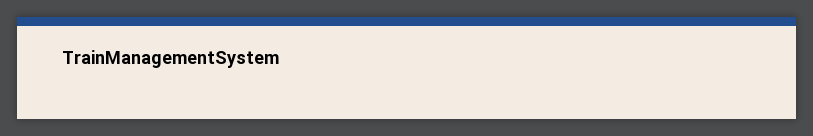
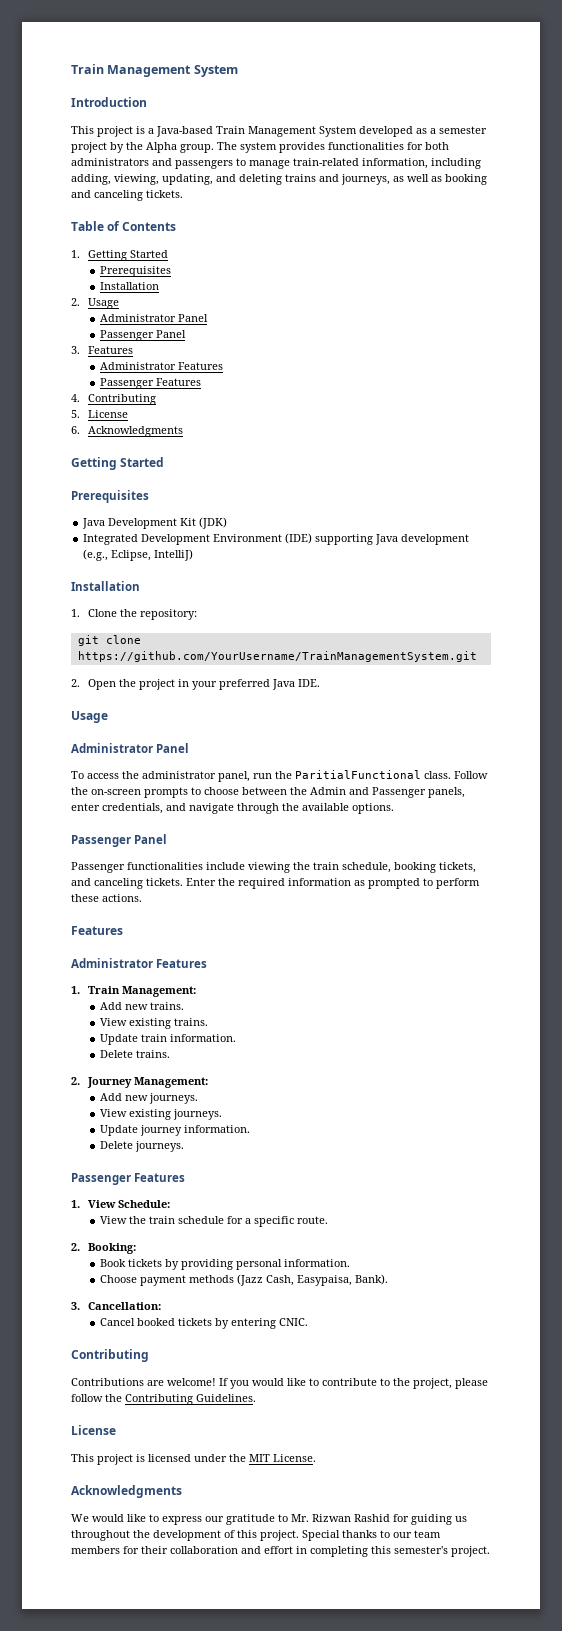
[62,50,279,68] TrainManagementSystem -> [71,64,238,77] [71,97,147,107] [71,126,487,137] [71,142,449,153] [71,158,481,169] [71,174,487,185] [71,190,183,201] [71,221,177,231] [71,250,168,261] [100,266,172,277] [100,282,160,290] [71,298,119,309] [100,314,209,322] [100,330,187,341] [71,346,133,354] [100,362,224,370] [100,378,202,389] [71,394,156,405] [71,410,128,418] [71,426,183,437] [71,457,165,470] [71,490,149,503] [82,517,228,529] [83,533,470,545] [83,549,194,561] [71,581,140,591] [71,609,197,620] [77,635,141,646] [77,651,477,662] [71,679,320,690] [71,711,108,723] [71,743,190,753] [71,770,488,782] [71,787,465,798] [71,803,394,814] [71,834,168,847] [71,862,476,873] [71,878,480,889] [71,894,142,902] [71,926,123,935] [71,958,208,968] [71,986,196,997] [100,1002,185,1010] [100,1018,209,1029] [100,1034,237,1045] [100,1050,171,1058] [71,1077,208,1088] [100,1093,199,1104] [100,1109,223,1120] [100,1125,251,1136] [100,1141,185,1152] [71,1173,186,1185] [71,1200,170,1208] [100,1216,329,1227] [71,1243,136,1254] [100,1259,351,1270] [100,1274,389,1286] [71,1302,161,1310] [100,1318,309,1329] [71,1349,149,1362] [71,1378,488,1389] [71,1394,256,1405] [71,1425,116,1435] [71,1454,316,1465] [71,1485,182,1498] [71,1514,467,1525] [71,1530,441,1541] [71,1546,490,1557] Train Management System // Introduction // This project is a Java-based Train Management System developed as a semester project by the Alpha group. The system provides functionalities for both administrators and passengers to manage train-related information, including adding, viewing, updating, and deleting trains and journeys, as well as booking and canceling tickets. // Table of Contents // 1. Getting Started // Prerequisites // Installation // 2. Usage // Administrator Panel // Passenger Panel // 3. Features // Administrator Features // Passenger Features // 4. Contributing // 5. License // 6. Acknowledgments // Getting Started // Prerequisites // Java Development Kit (JDK) // Integrated Development Environment (IDE) supporting Java development (e.g., Eclipse, IntelliJ) // Installation // 1. Clone the repository: // git clone https://github.com/YourUsername/TrainManagementSystem.git // 2. Open the project in your preferred Java IDE. // Usage // Administrator Panel // To access the administrator panel, run the ParitialFunctional class. Follow the on-screen prompts to choose between the Admin and Passenger panels, enter credentials, and navigate through the available options. // Passenger Panel // Passenger functionalities include viewing the train schedule, booking tickets, and canceling tickets. Enter the required information as prompted to perform these actions. // Features // Administrator Features // 1. Train Management: // Add new trains. // View existing trains. // Update train information. // Delete trains. // 2. Journey Management: // Add new journeys. // View existing journeys. // Update journey information. // Delete journeys. // Passenger Features // 1. View Schedule: // View the train schedule for a specific route. // 2. Booking: // Book tickets by providing personal information. // Choose payment methods (Jazz Cash, Easypaisa, Bank). // 3. Cancellation: // Cancel booked tickets by entering CNIC. // Contributing // Contributions are welcome! If you would like to contribute to the project, please follow the Contributing Guidelines. // License // This project is licensed under the MIT License. // Acknowledgments // We would like to express our gratitude to Mr. Rizwan Rashid for guiding us throughout the development of this project. Special thanks to our team members for their collaboration and effort in completing this semester's project.

